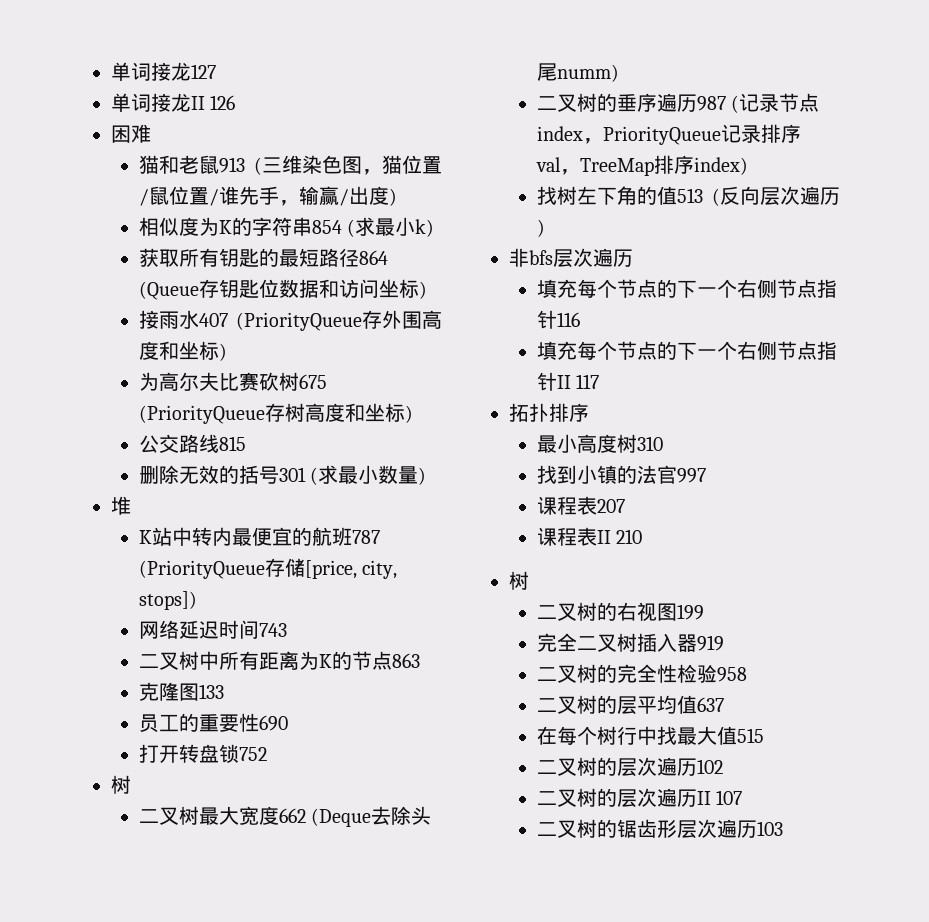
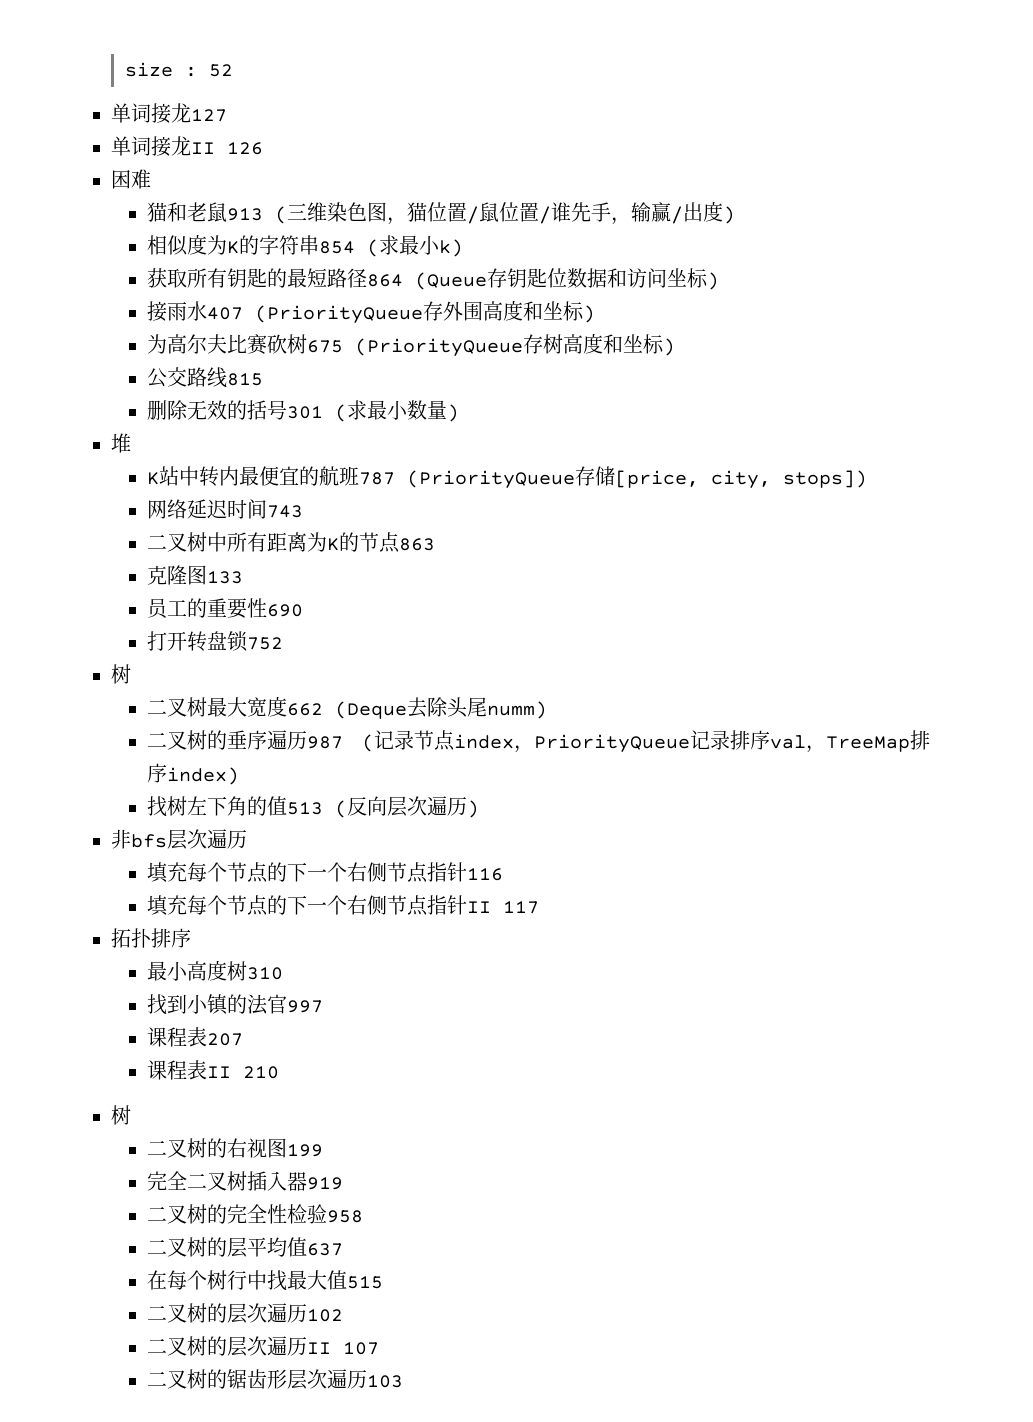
(111, 71) none -> [124,62,233,77] size : 52 //

